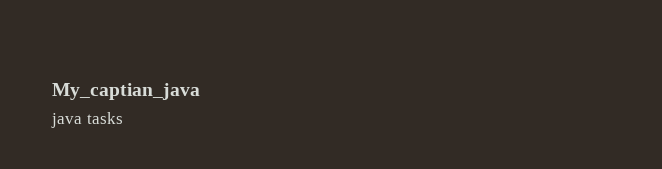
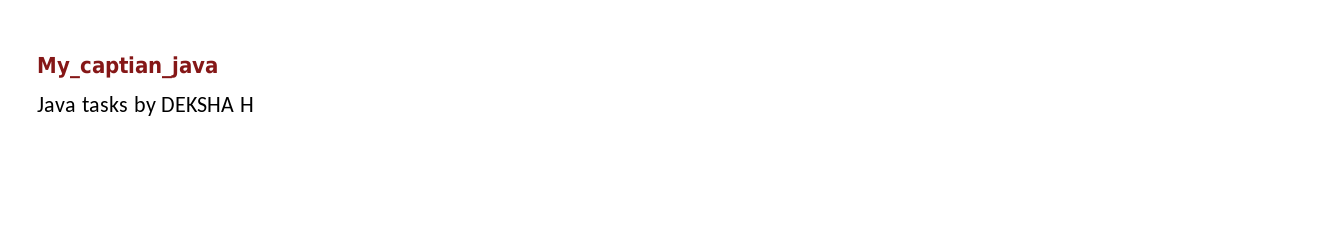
[51,112,123,128] java tasks -> [37,96,255,116] Java tasks by DEKSHA H

